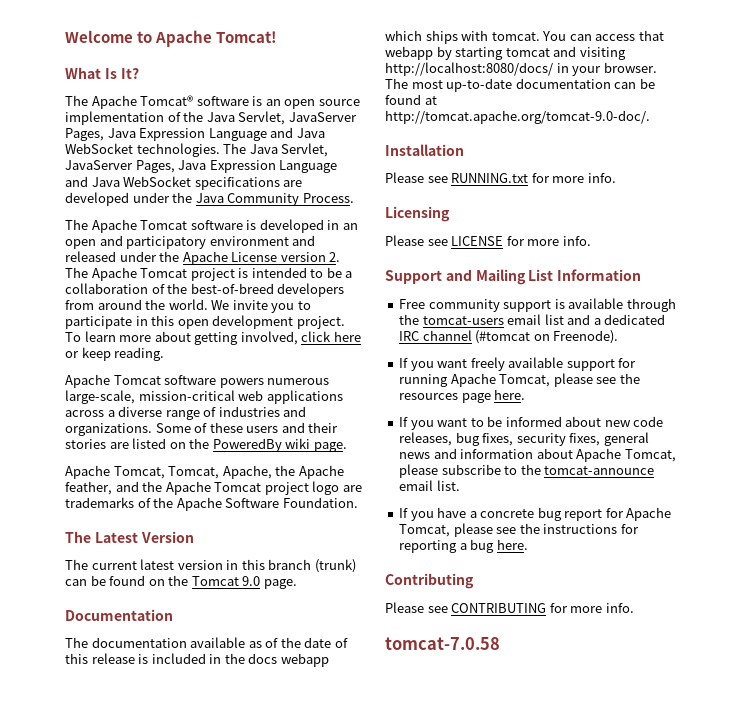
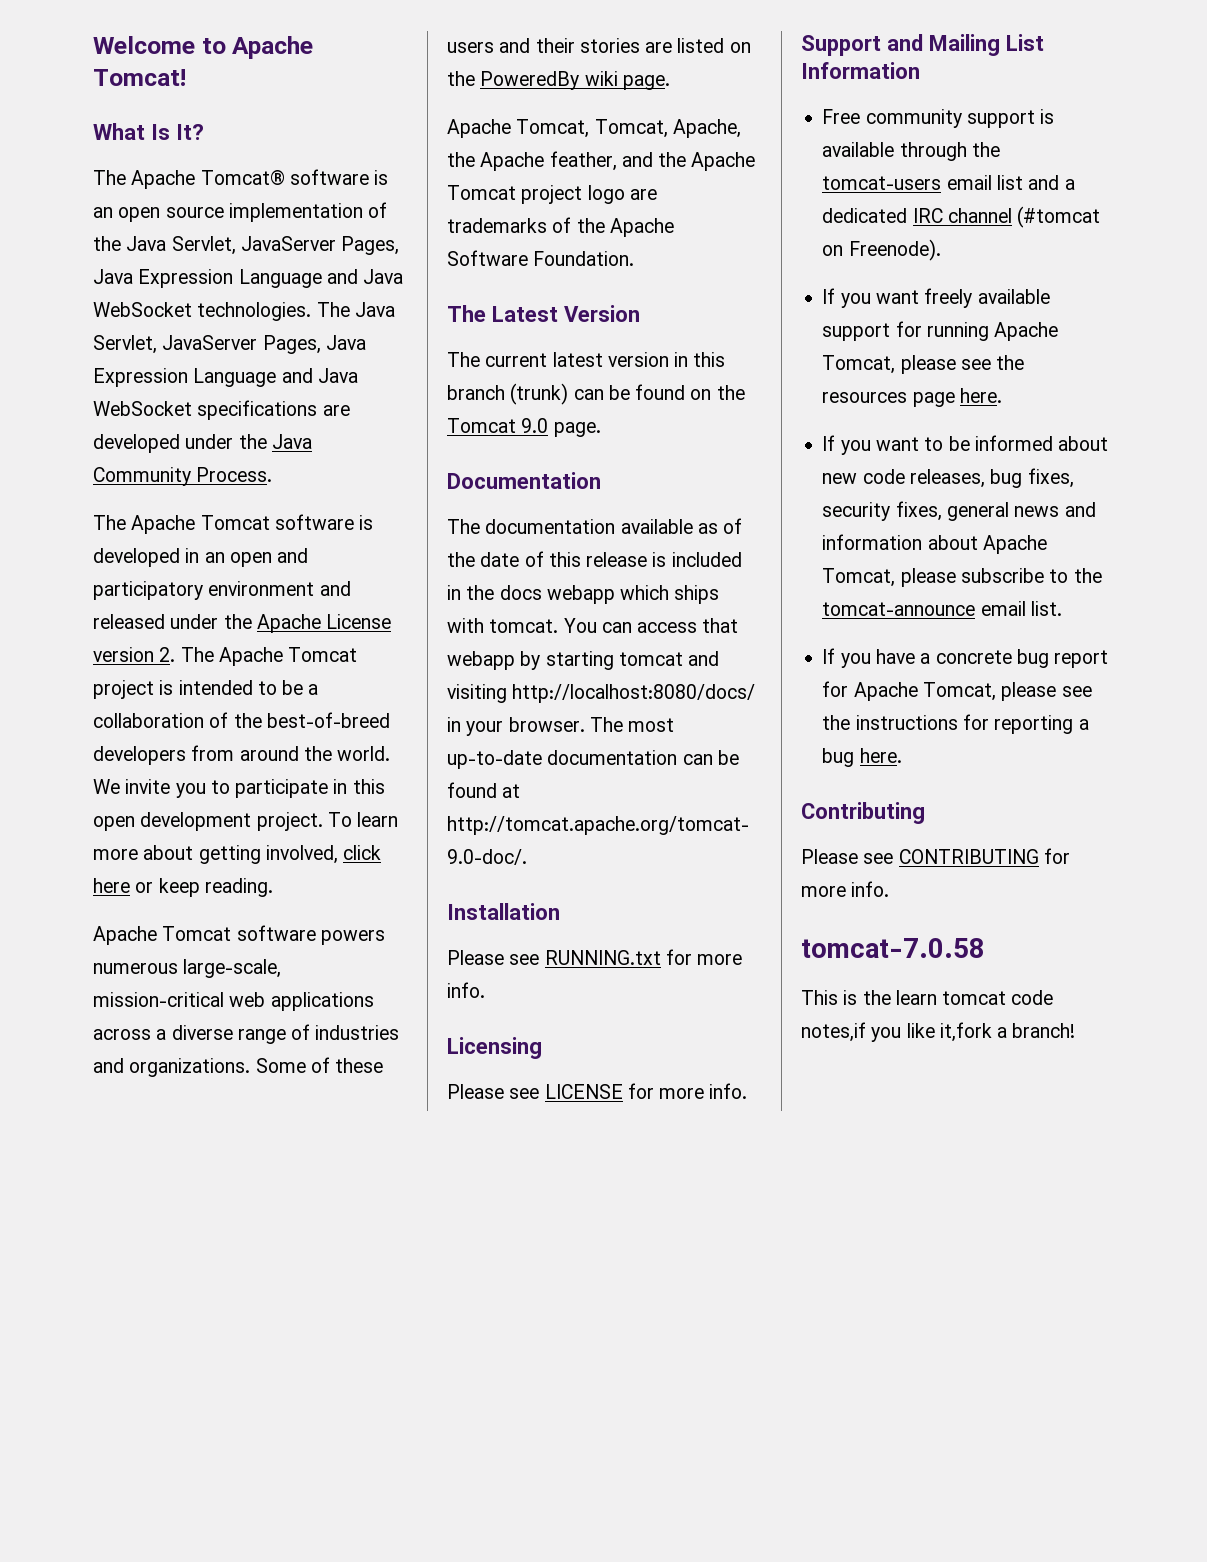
(500, 643) none -> [801,990,1054,1005] [801,1022,1076,1042] // This is the learn tomcat code notes,if you like it,fork a branch!

